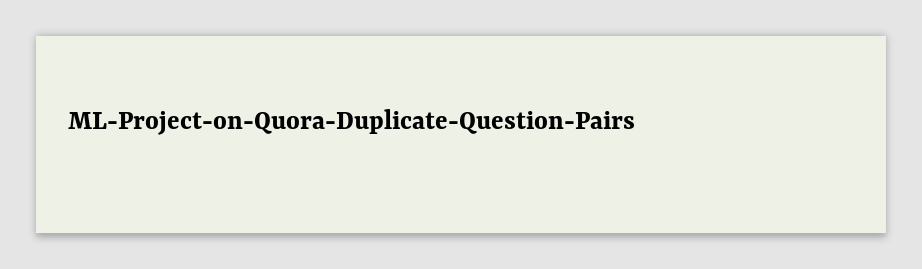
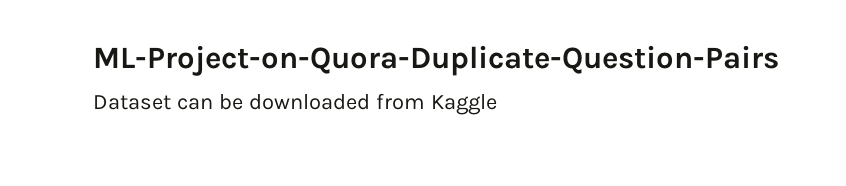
(635, 122) none -> [93,93,497,115] // Dataset can be downloaded from Kaggle

